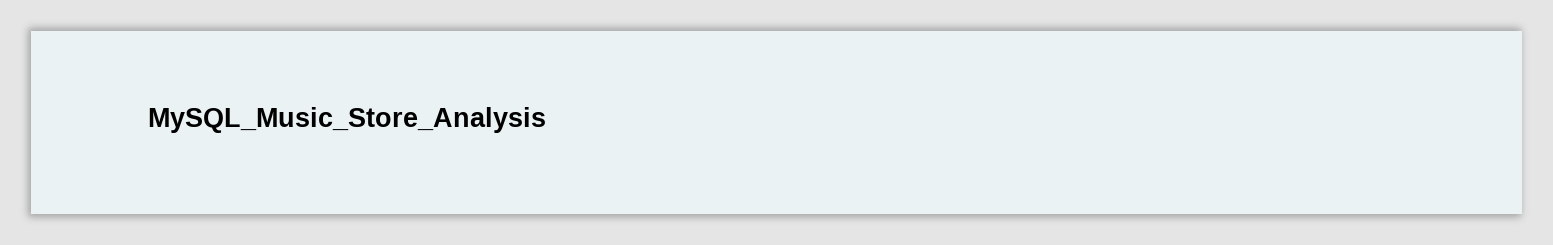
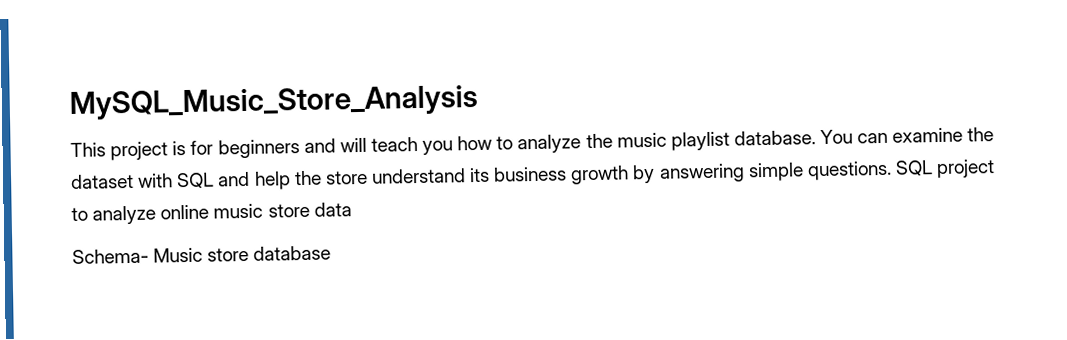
(546, 120) none -> [70,127,995,161] [71,159,996,190] [71,202,352,225] [72,245,332,264] // This project is for beginners and will teach you how to analyze the music playlist database. You can examine the dataset with SQL and help the store understand its business growth by answering simple questions. SQL project to analyze online music store data // Schema- Music store database

